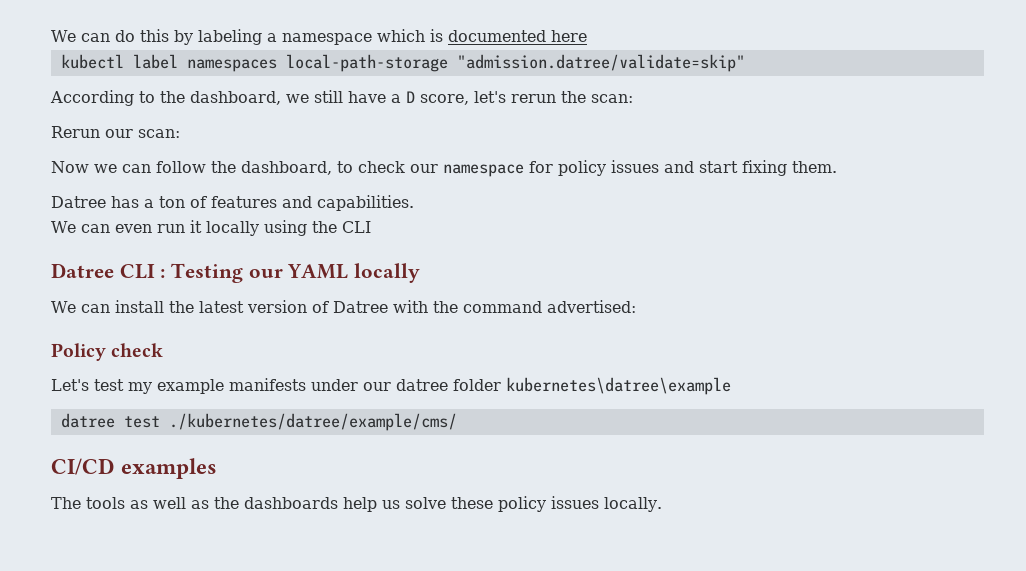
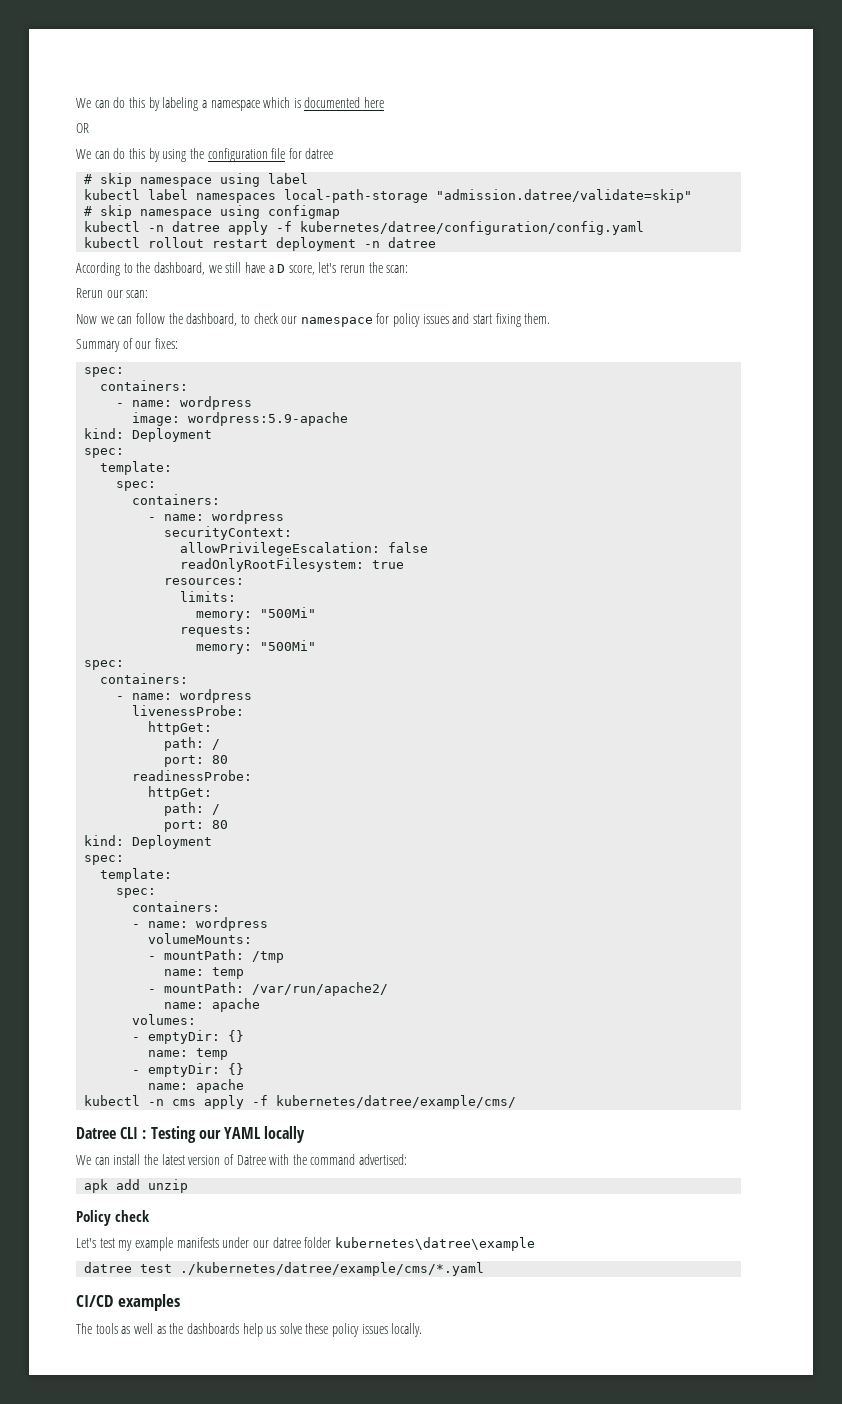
(587, 36) none -> [76,123,89,133] [76,148,334,162] [84,173,309,187] // OR // We can do this by using the configuration file for datree // # skip namespace using label
(745, 63) none -> [84,205,341,219] [84,221,645,235] [84,237,437,251] // # skip namespace using configmap // kubectl -n datree apply -f kubernetes/datree/configuration/config.yaml // kubectl rollout restart deployment -n datree
[51,195,414,211] [51,220,371,236] Datree has a ton of features and capabilities. // We can even run it locally using the CLI -> [76,338,178,352] [84,367,125,377] [100,380,189,391] [116,396,253,410] [132,412,349,426] [84,428,213,442] [84,448,125,458] [100,461,173,475] [116,481,157,491] [132,494,221,505] [148,510,285,524] [164,526,293,540] [180,542,429,556] [180,558,405,572] [164,578,245,585] [180,591,237,602] [196,607,317,621] [180,625,253,637] [196,640,317,654] [84,660,125,670] [100,673,189,684] [116,689,253,703] [132,705,245,716] [148,721,213,735] [164,737,221,751] [164,755,229,767] [132,770,253,781] [148,786,213,800] [164,802,221,816] [164,820,229,832] [84,835,213,849] [84,855,125,865] [100,868,173,882] [116,888,157,898] [132,901,221,912] [132,917,269,931] [148,933,253,944] [148,949,285,963] [164,967,245,979] [148,982,389,996] [164,998,261,1012] [132,1014,197,1025] [132,1030,245,1044] [148,1048,229,1060] [132,1063,245,1077] [148,1079,245,1093] [84,1095,517,1109] Summary of our fixes: // spec: // containers: // - name: wordpress // image: wordpress:5.9-apache // kind: Deployment // spec: // template: // spec: // containers: // - name: wordpress // securityContext: // allowPrivilegeEscalation: false // readOnlyRootFilesystem: true // resources: // limits: // memory: "500Mi" // requests: // memory: "500Mi" // spec: // containers: // - name: wordpress // livenessProbe: // httpGet: // path: / // port: 80 // readinessProbe: // httpGet: // path: / // port: 80 // kind: Deployment // spec: // template: // spec: // containers: // - name: wordpress // volumeMounts: // - mountPath: /tmp // name: temp // - mountPath: /var/run/apache2/ // name: apache // volumes: // - emptyDir: {} // name: temp // - emptyDir: {} // name: apache // kubectl -n cms apply -f kubernetes/datree/example/cms/
(636, 306) none -> [84,1179,189,1193] // apk add unzip
[168,413,457,431] ./kubernetes/datree/example/cms/ -> [180,1262,485,1276] ./kubernetes/datree/example/cms/*.yaml

